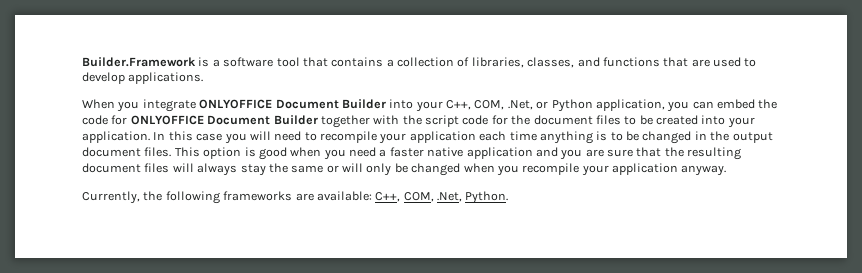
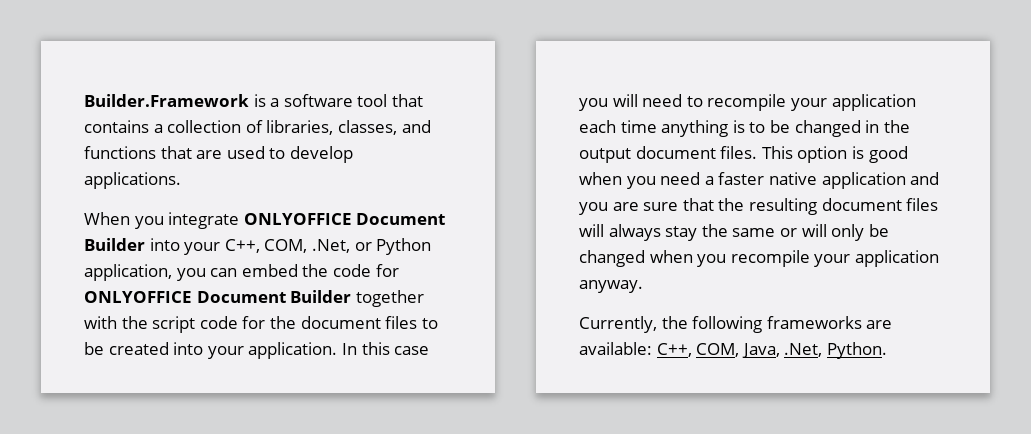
(434, 197) none -> [741,343,780,358] Java,

